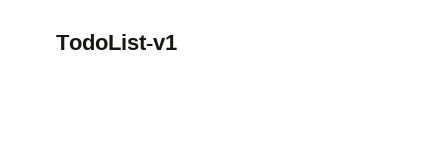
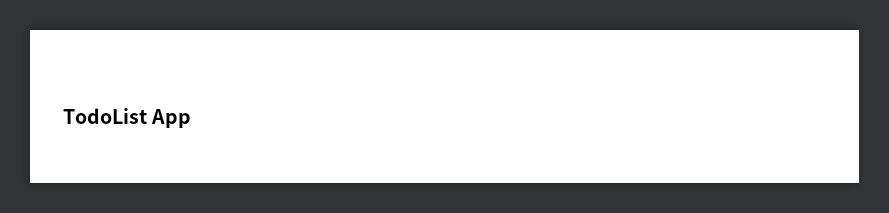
[56,34,177,50] TodoList-v1 -> [63,108,192,128] TodoList App

